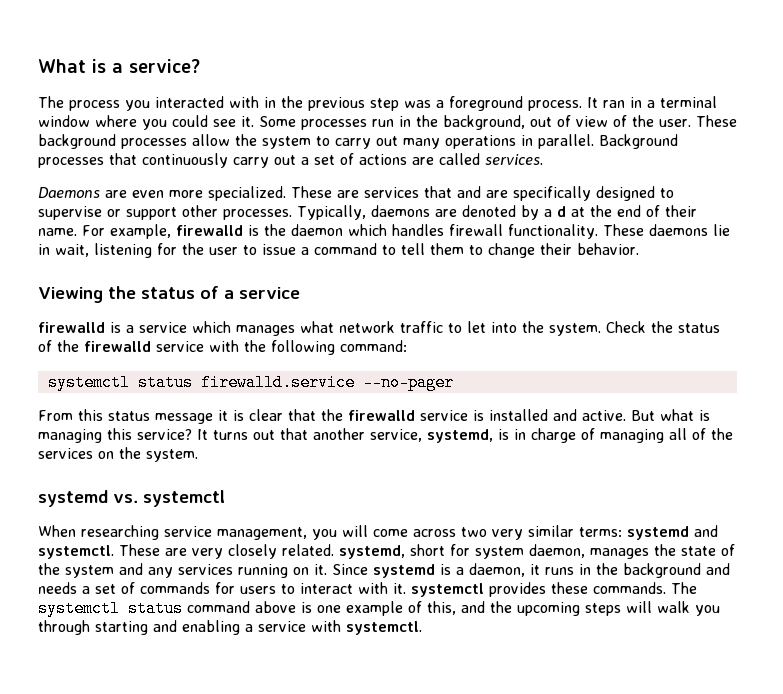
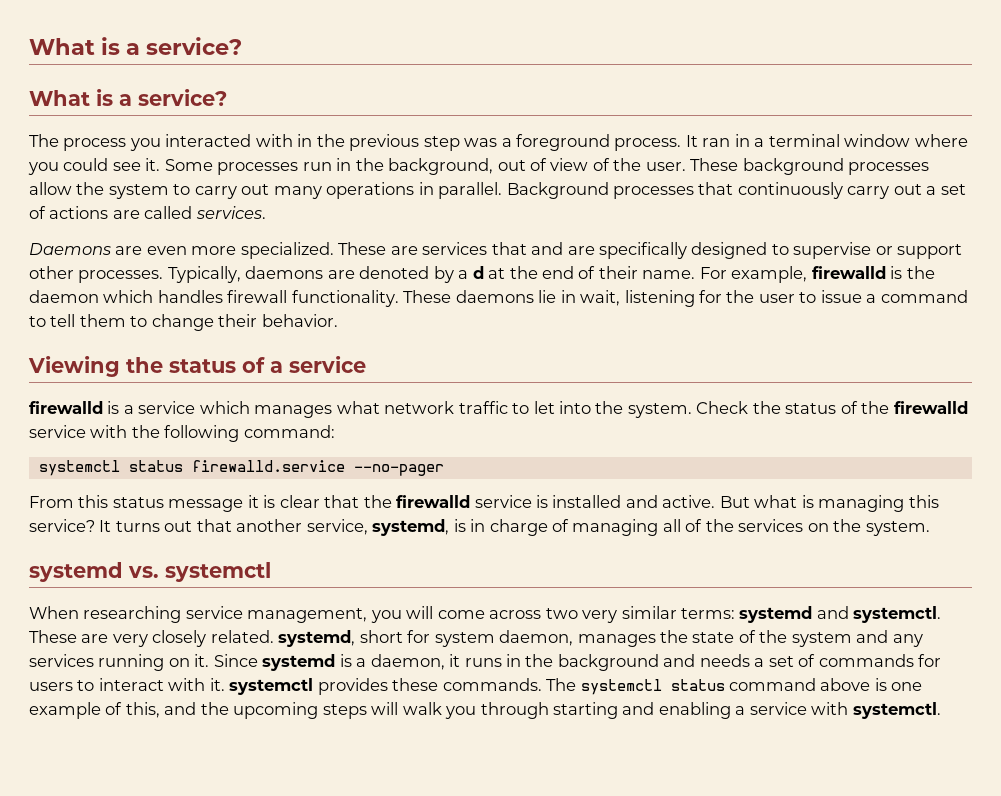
[38,59,200,73] What is a service? -> [29,37,243,55] [29,89,227,106] What is a service? // What is a service?

